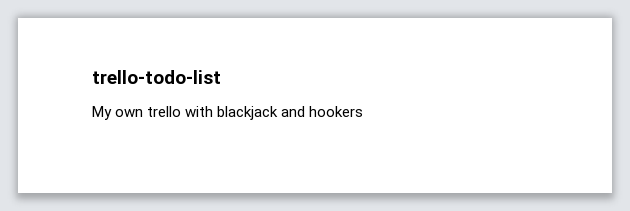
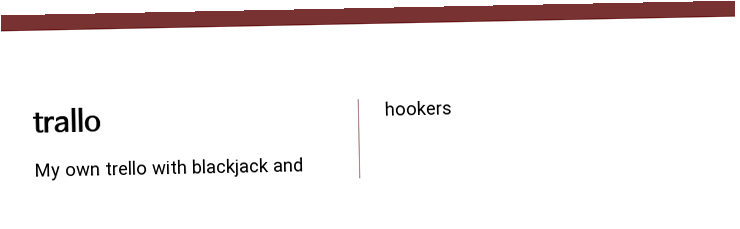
[92,70,221,84] trello-todo-list -> [32,106,102,133] trallo

